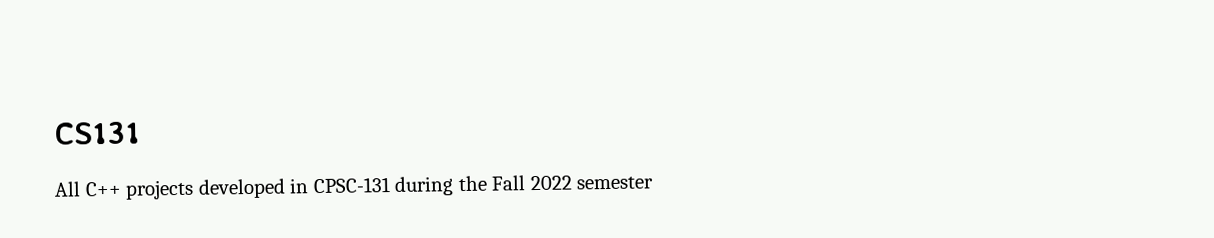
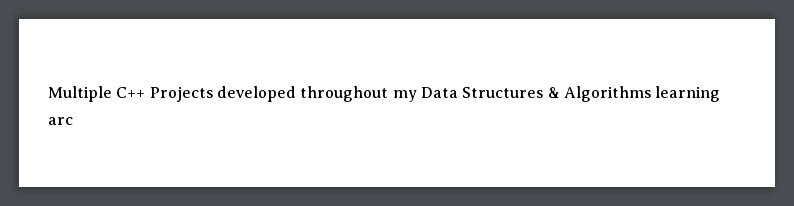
[53,121,141,145] [54,175,654,200] CS131 // All C++ projects developed in CPSC-131 during the Fall 2022 semester -> [48,86,721,102] [48,117,73,125] Multiple C++ Projects developed throughout my Data Structures & Algorithms learning arc

